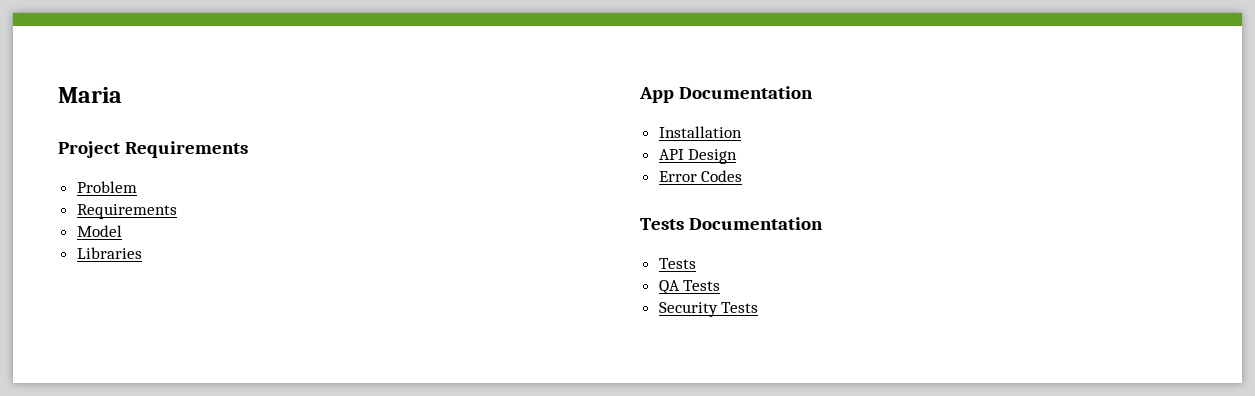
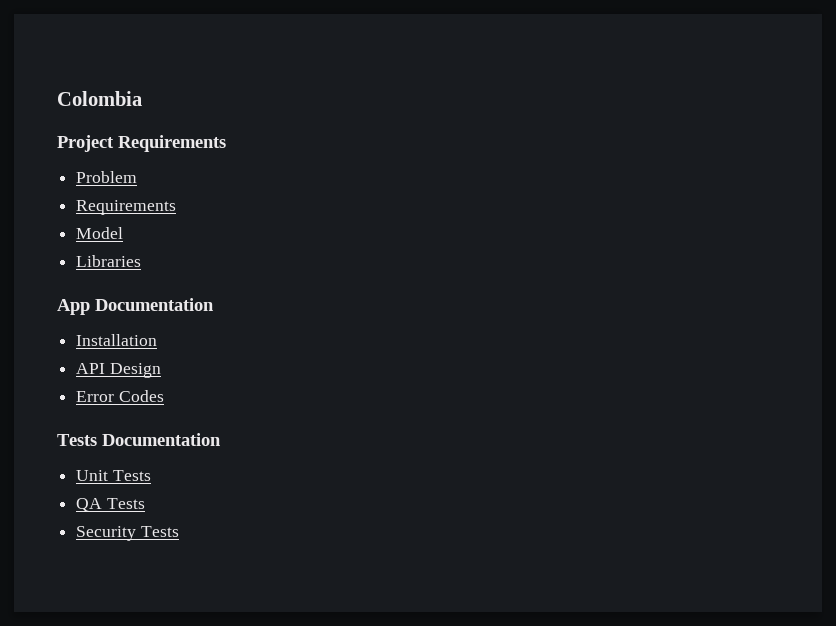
[58,87,122,103] Maria -> [57,91,142,106] Colombia
(824, 223) none -> [76,470,109,481] Unit

